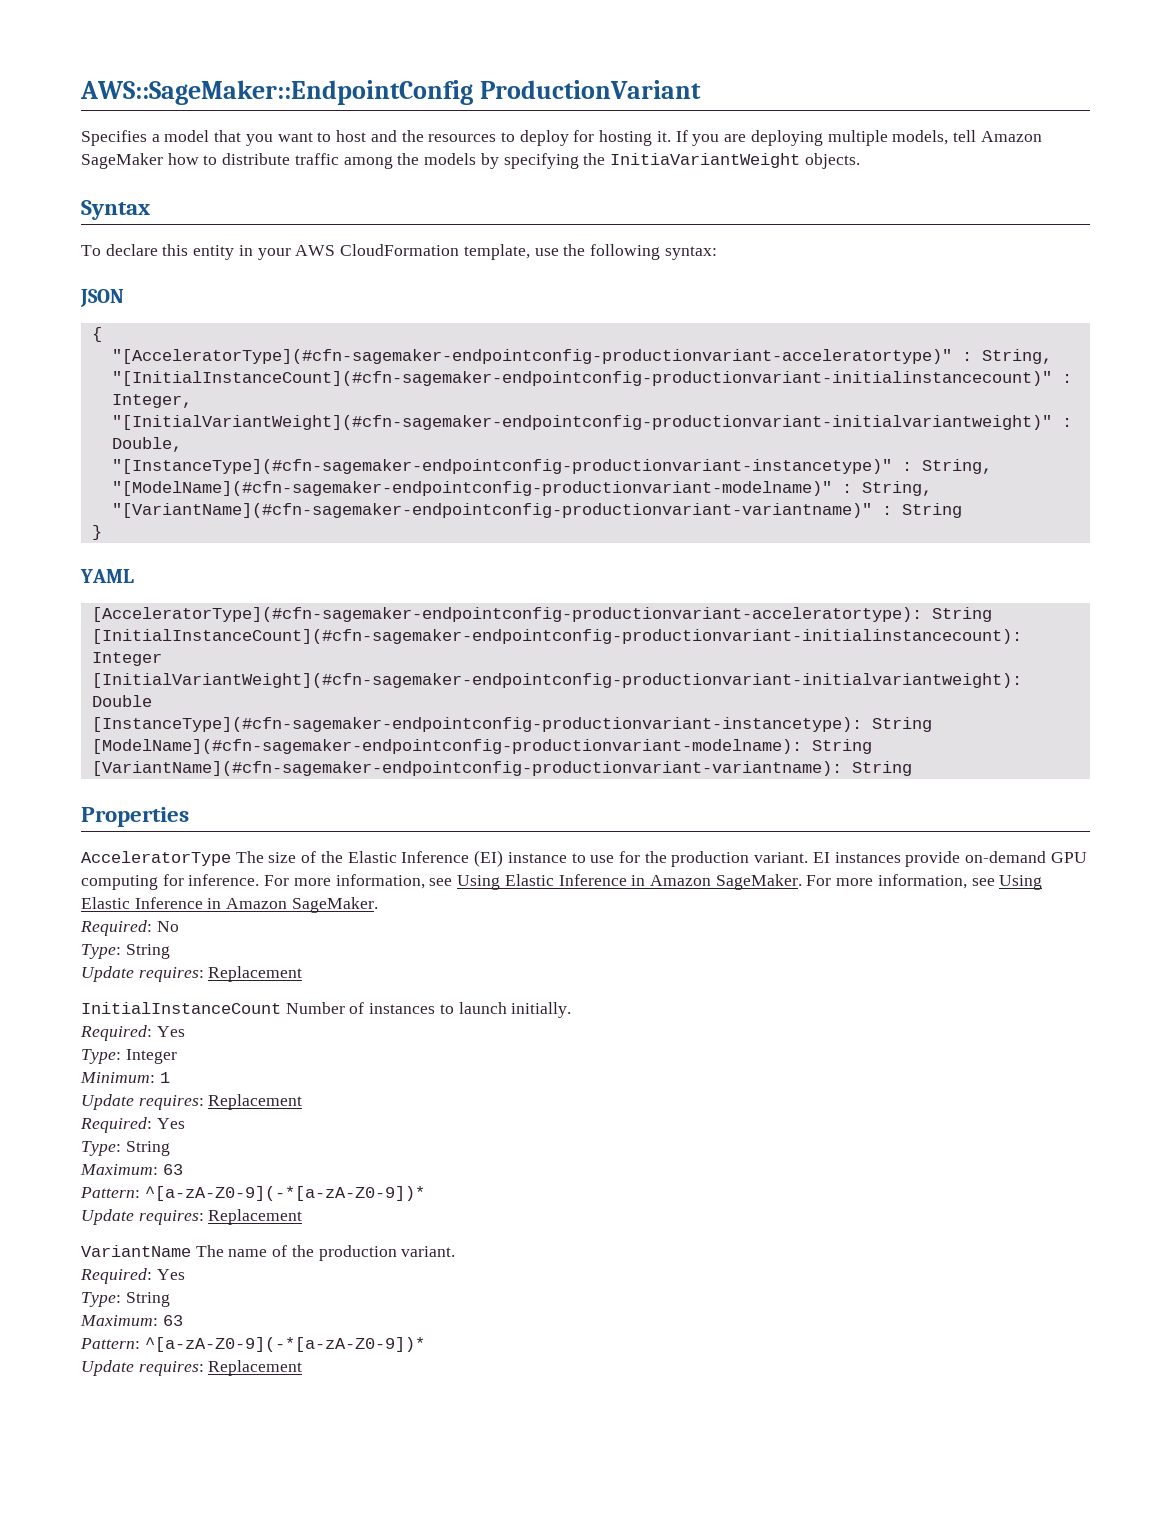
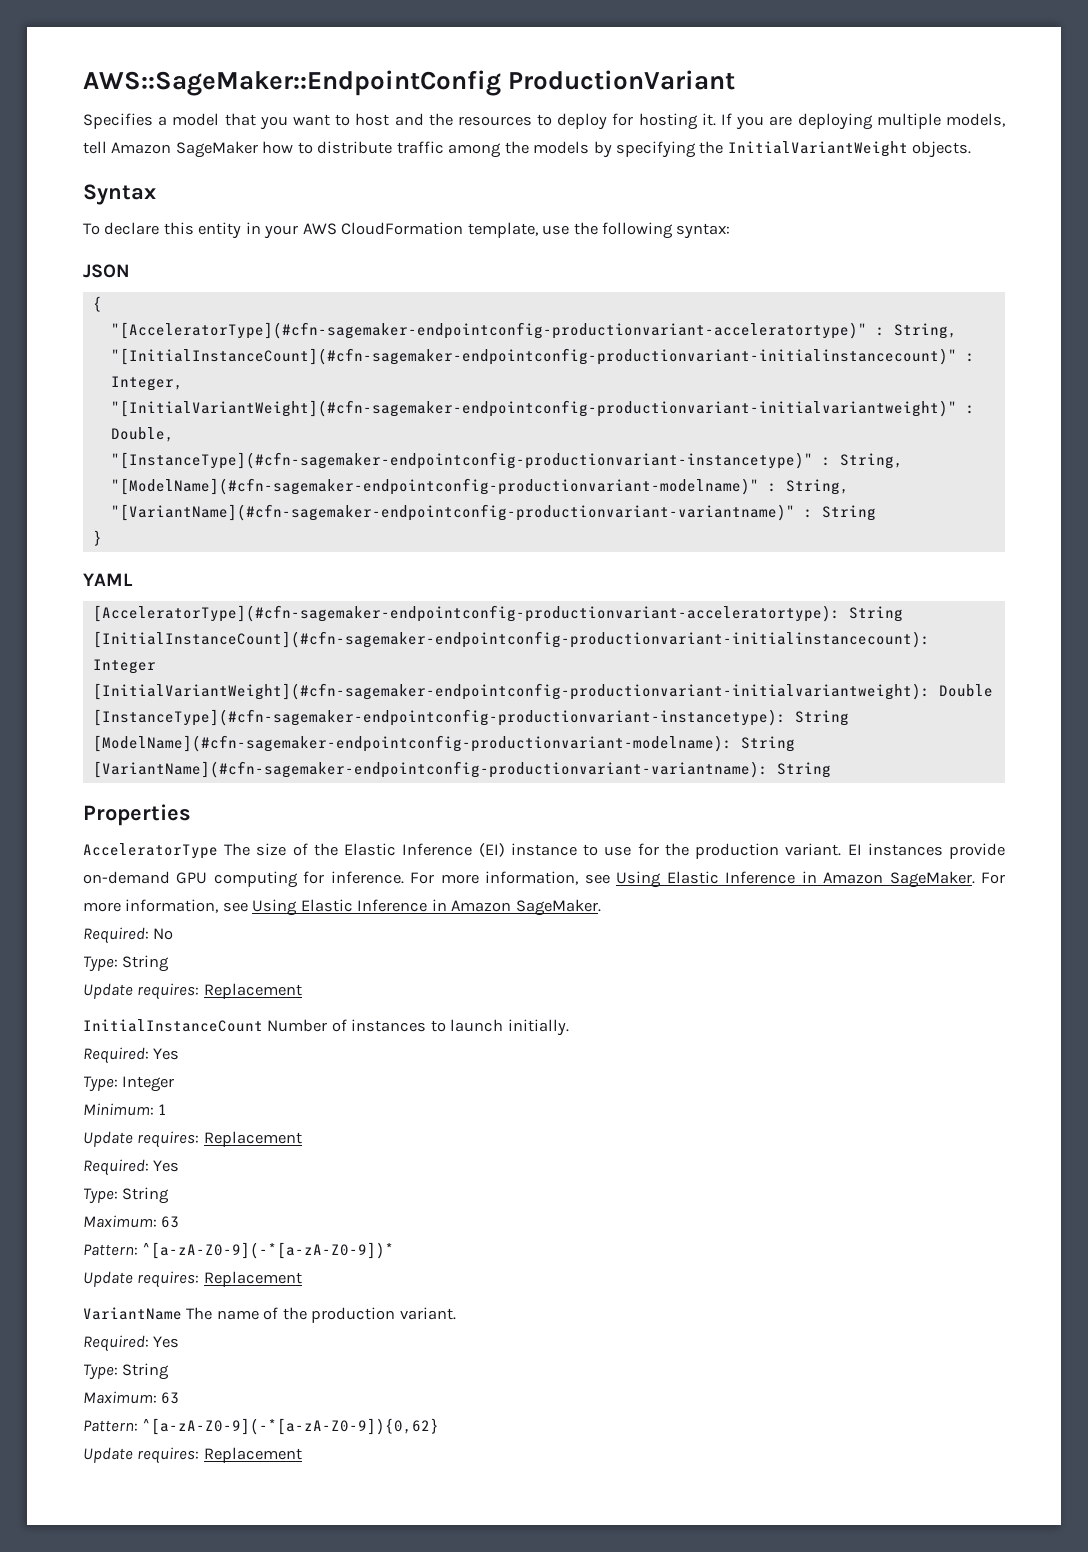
[609,153,800,168] InitiaVariantWeight -> [727,141,908,157] InitialVariantWeight
[144,1337,425,1352] ^[a-zA-Z0-9](-*[a-zA-Z0-9])* -> [142,1418,440,1435] ^[a-zA-Z0-9](-*[a-zA-Z0-9]){0,62}

